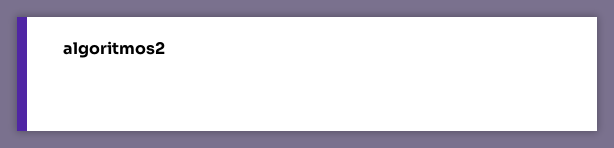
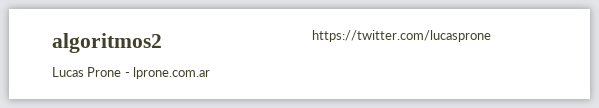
(165, 49) none -> [52,67,211,79] [312,30,491,42] // Lucas Prone - lprone.com.ar https://twitter.com/lucasprone

